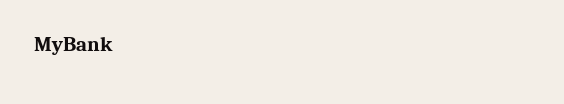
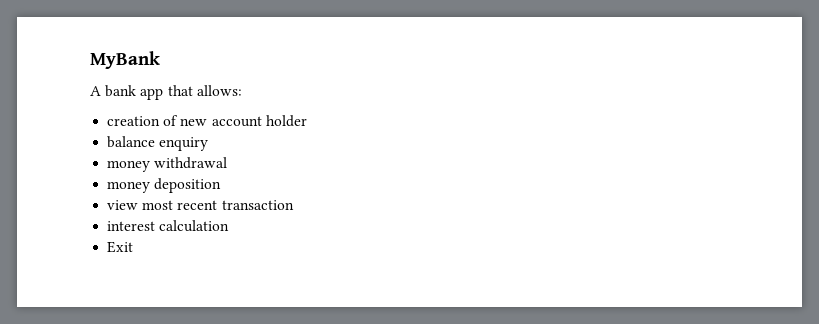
(113, 45) none -> [90,85,242,100] [107,115,307,127] [107,136,209,151] [107,157,228,172] [107,178,222,193] [107,200,294,210] [107,220,230,232] [107,241,134,253] // A bank app that allows: // creation of new account holder // balance enquiry // money withdrawal // money deposition // view most recent transaction // interest calculation // Exit

